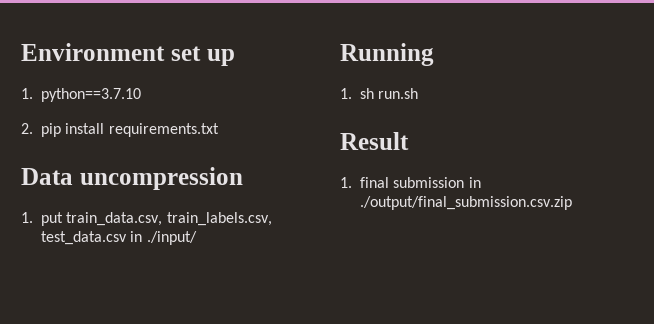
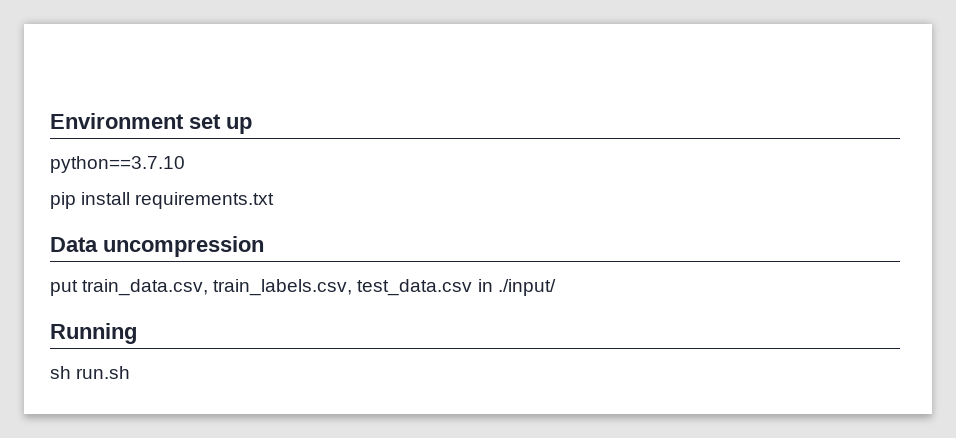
[21,88,33,99] 1. -> (252, 125) none
[21,123,33,134] 2. -> (185, 164) none
[21,212,33,223] 1. -> (264, 246) none
[340,88,352,99] 1. -> (137, 333) none
[340,132,409,150] [340,177,481,188] [360,196,572,210] // Result // 1. final submission in ./output/final_submission.csv.zip -> (131, 372) none

